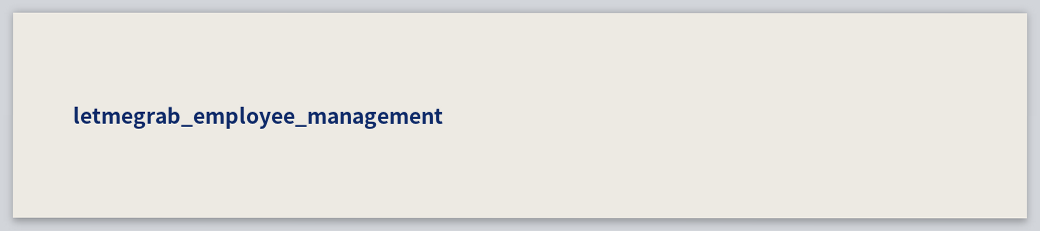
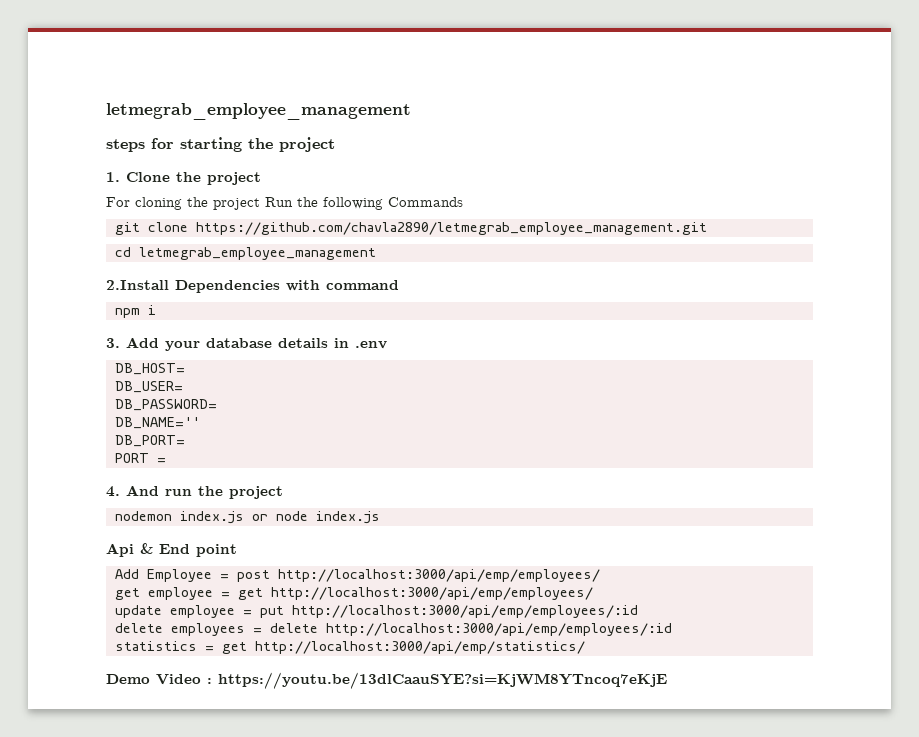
[72,105,444,129] letmegrab_employee_management -> [106,103,411,120] [106,137,335,152] [106,172,261,185] [106,197,463,210] [114,222,707,235] [114,247,376,260] [106,280,399,293] [114,305,156,318] [106,337,387,351] [114,363,185,375] [114,381,183,393] [114,399,217,411] [114,417,200,429] [114,435,185,447] [114,453,166,463] [106,485,283,499] [114,511,380,524] [106,543,237,557] [114,569,600,582] [114,587,593,600] [114,605,638,618] [114,623,672,636] [114,641,585,654] [106,672,667,689] letmegrab_employee_management // steps for starting the project // 1. Clone the project // For cloning the project Run the following Commands // git clone https://github.com/chavla2890/letmegrab_employee_management.git // cd letmegrab_employee_management // 2.Install Dependencies with command // npm i // 3. Add your database details in .env // DB_HOST= // DB_USER= // DB_PASSWORD= // DB_NAME='' // DB_PORT= // PORT = // 4. And run the project // nodemon index.js or node index.js // Api & End point // Add Employee = post http://localhost:3000/api/emp/employees/ // get employee = get http://localhost:3000/api/emp/employees/ // update employee = put http://localhost:3000/api/emp/employees/:id // delete employees = delete http://localhost:3000/api/emp/employees/:id // statistics = get http://localhost:3000/api/emp/statistics/ // Demo Video : https://youtu.be/13dlCaauSYE?si=KjWM8YTncoq7eKjE

